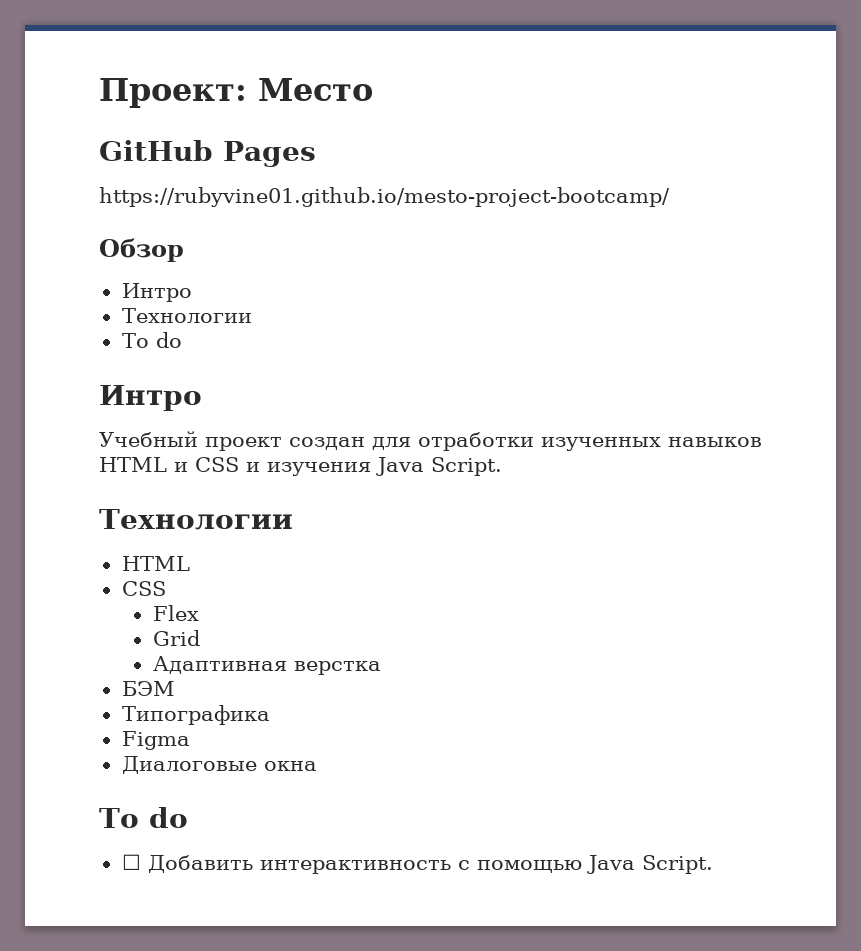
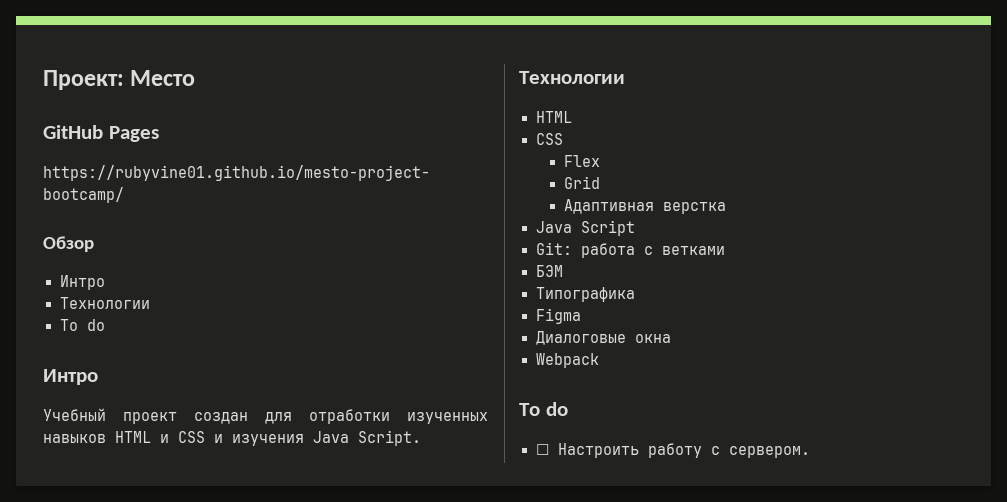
(381, 668) none -> [535,220,635,236] [535,242,725,258] // Java Script // Git: работа с ветками
(317, 766) none -> [535,353,599,368] // Webpack
[147,855,713,874] Добавить интерактивность с помощью Java Script. -> [557,443,810,458] Настроить работу с сервером.

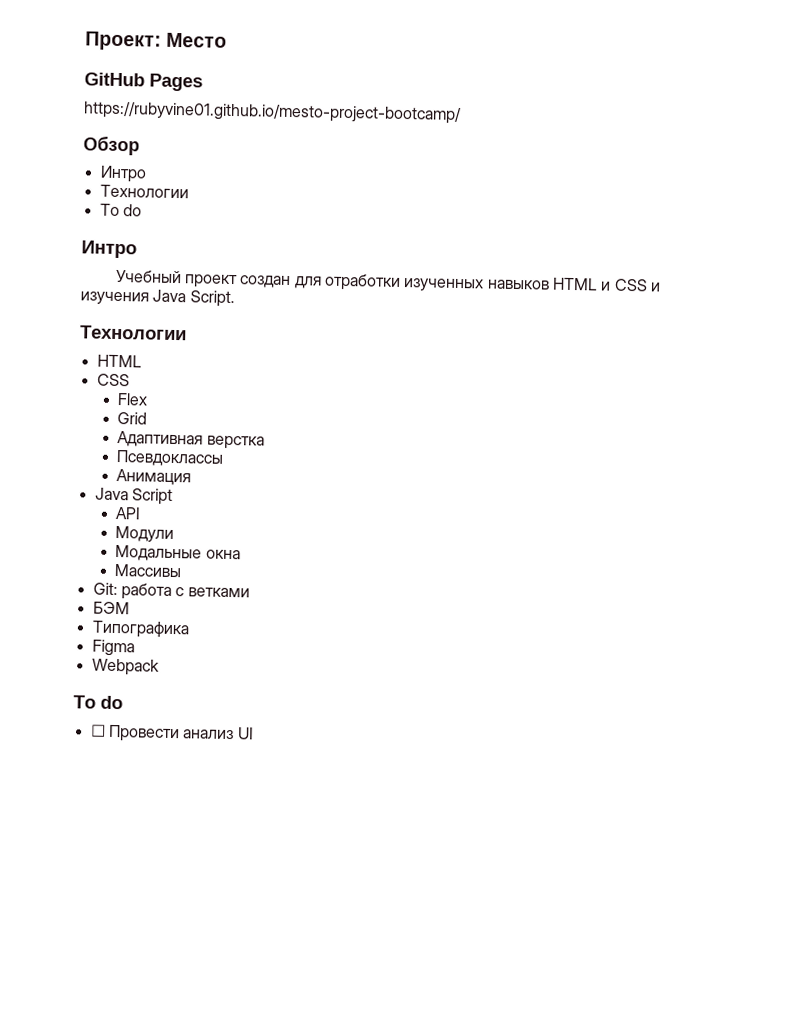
(726, 208) none -> [116,450,225,467] [116,469,192,486] // Псевдоклассы // Анимация
(635, 228) none -> [115,506,142,520] [115,525,175,544] [115,544,241,562] [114,563,183,578] // API // Модули // Модальные окна // Массивы
[535,331,671,345] // Диалоговые окна -> (135, 648) none
[557,443,810,458] Настроить работу с сервером. -> [107,724,254,743] Провести анализ UI

